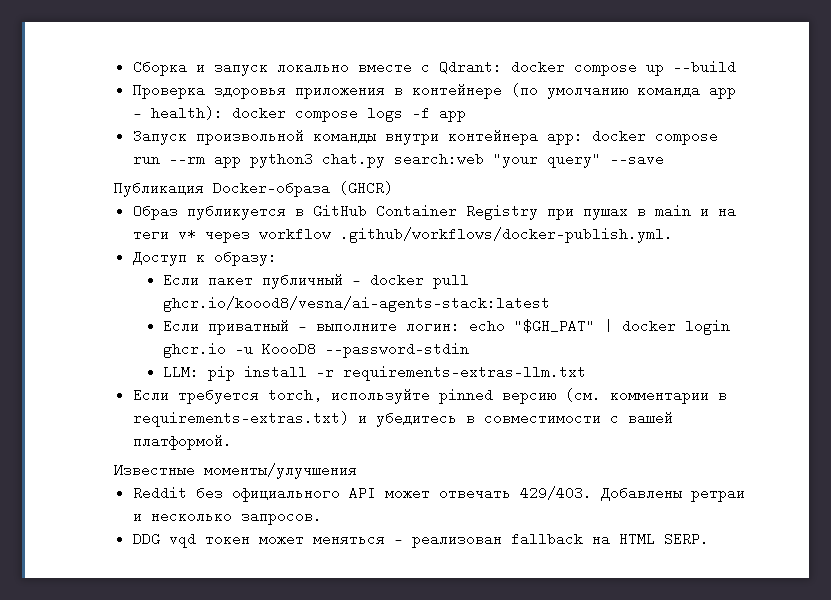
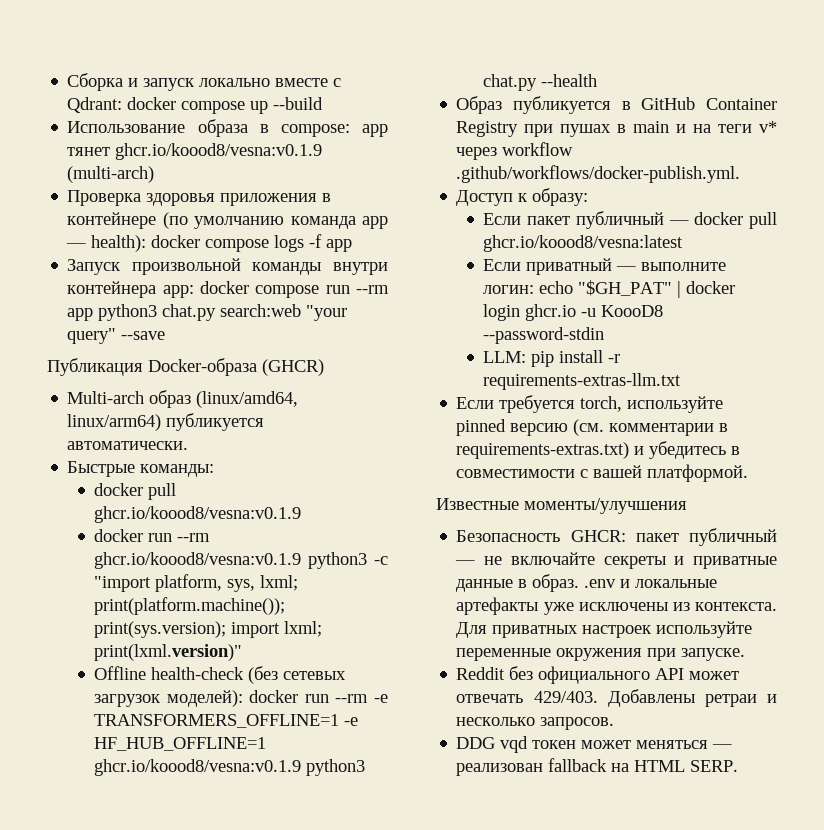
(736, 67) none -> [67,119,388,137] [67,143,323,160] [67,166,155,183] // Использование образа в compose: app тянет ghcr.io/koood8/vesna:v0.1.9 (multi-arch)
(393, 188) none -> [67,390,299,408] [67,413,265,431] [67,441,189,450] [67,461,215,477] [94,483,177,500] [94,506,302,523] [94,529,211,542] [94,552,388,569] [94,574,299,592] [94,597,286,615] [94,621,323,638] [94,644,243,661] [94,666,347,684] [94,690,388,707] [94,714,359,728] [94,737,267,751] [94,759,366,776] [483,74,598,91] // Multi-arch образ (linux/amd64, linux/arm64) публикуется автоматически. // Быстрые команды: // docker pull ghcr.io/koood8/vesna:v0.1.9 // docker run --rm ghcr.io/koood8/vesna:v0.1.9 python3 -c "import platform, sys, lxml; print(platform.machine()); print(sys.version); import lxml; print(lxml.version)" // Offline health-check (без сетевых загрузок моделей): docker run --rm -e TRANSFORMERS_OFFLINE=1 -e HF_HUB_OFFLINE=1 ghcr.io/koood8/vesna:v0.1.9 python3 chat.py --health
[163,296,551,312] ghcr.io/koood8/vesna/ai-agents-stack:latest -> [483,235,684,252] ghcr.io/koood8/vesna:latest
(357, 470) none -> [456,528,777,546] [455,552,777,569] [456,574,718,592] [456,597,777,615] [456,621,753,638] [456,648,746,661] // Безопасность GHCR: пакет публичный — не включайте секреты и приватные данные в образ. .env и локальные артефакты уже исключены из контекста. Для приватных настроек используйте переменные окружения при запуске.

